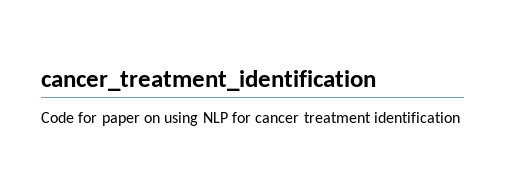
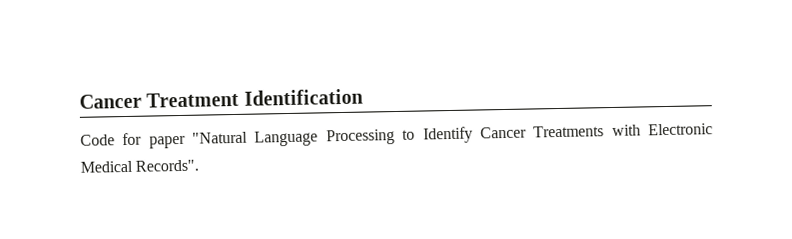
[41,70,376,91] cancer_treatment_identification -> [79,88,363,109] Cancer Treatment Identification
[143,112,460,126] on using NLP for cancer treatment identification -> [192,123,714,147] [80,159,200,173] "Natural Language Processing to Identify Cancer Treatments with Electronic Medical Records".

